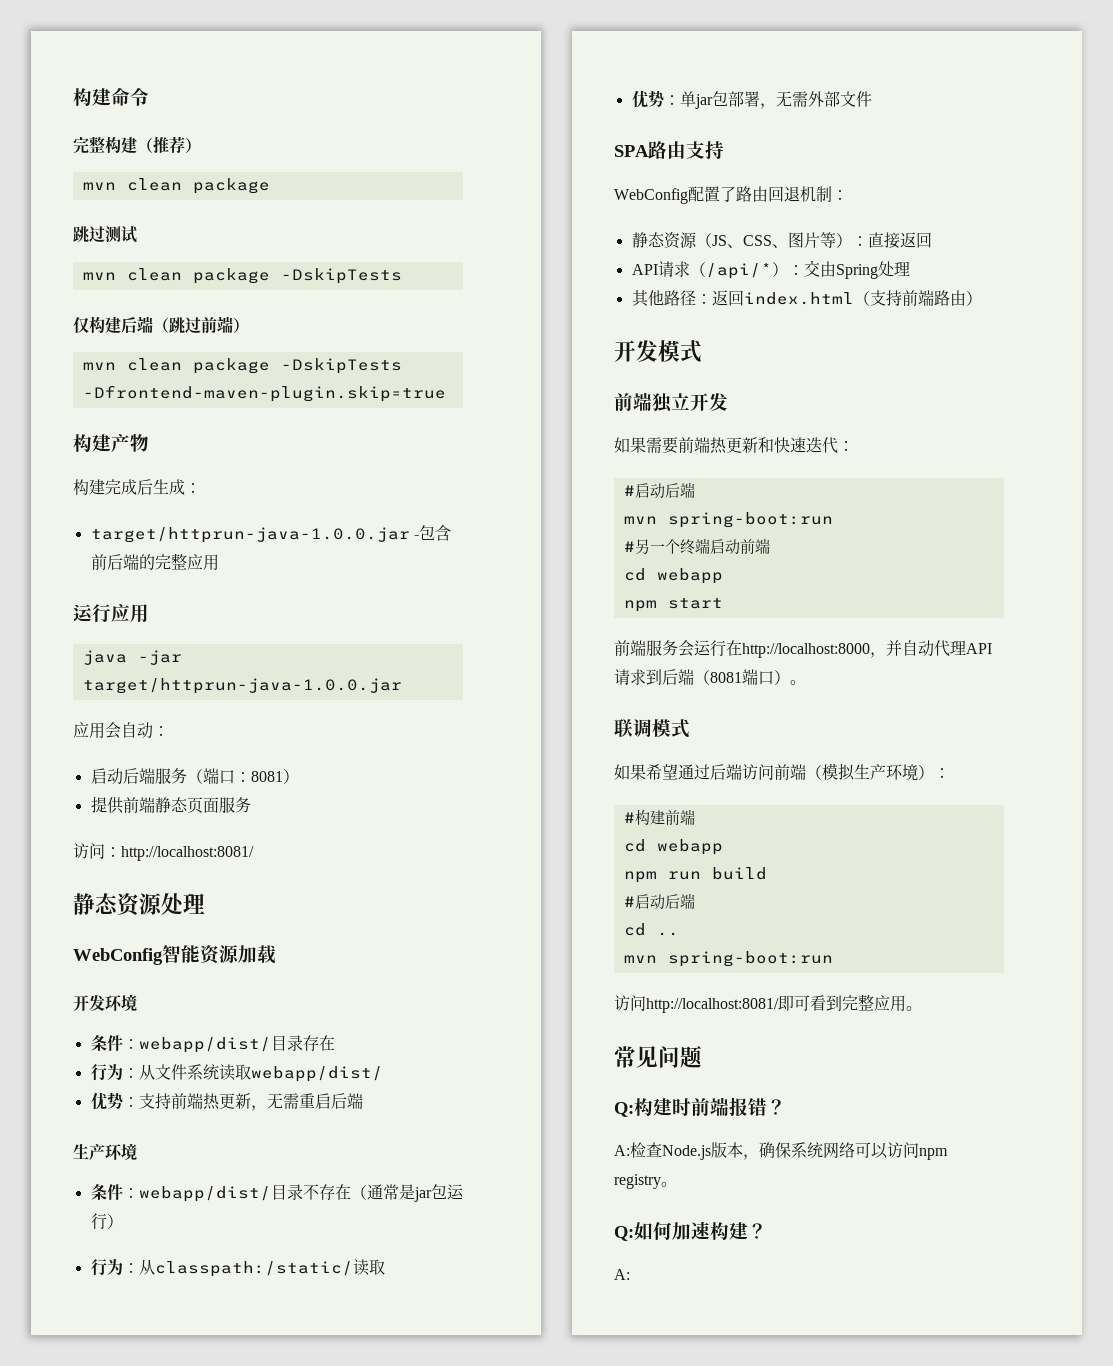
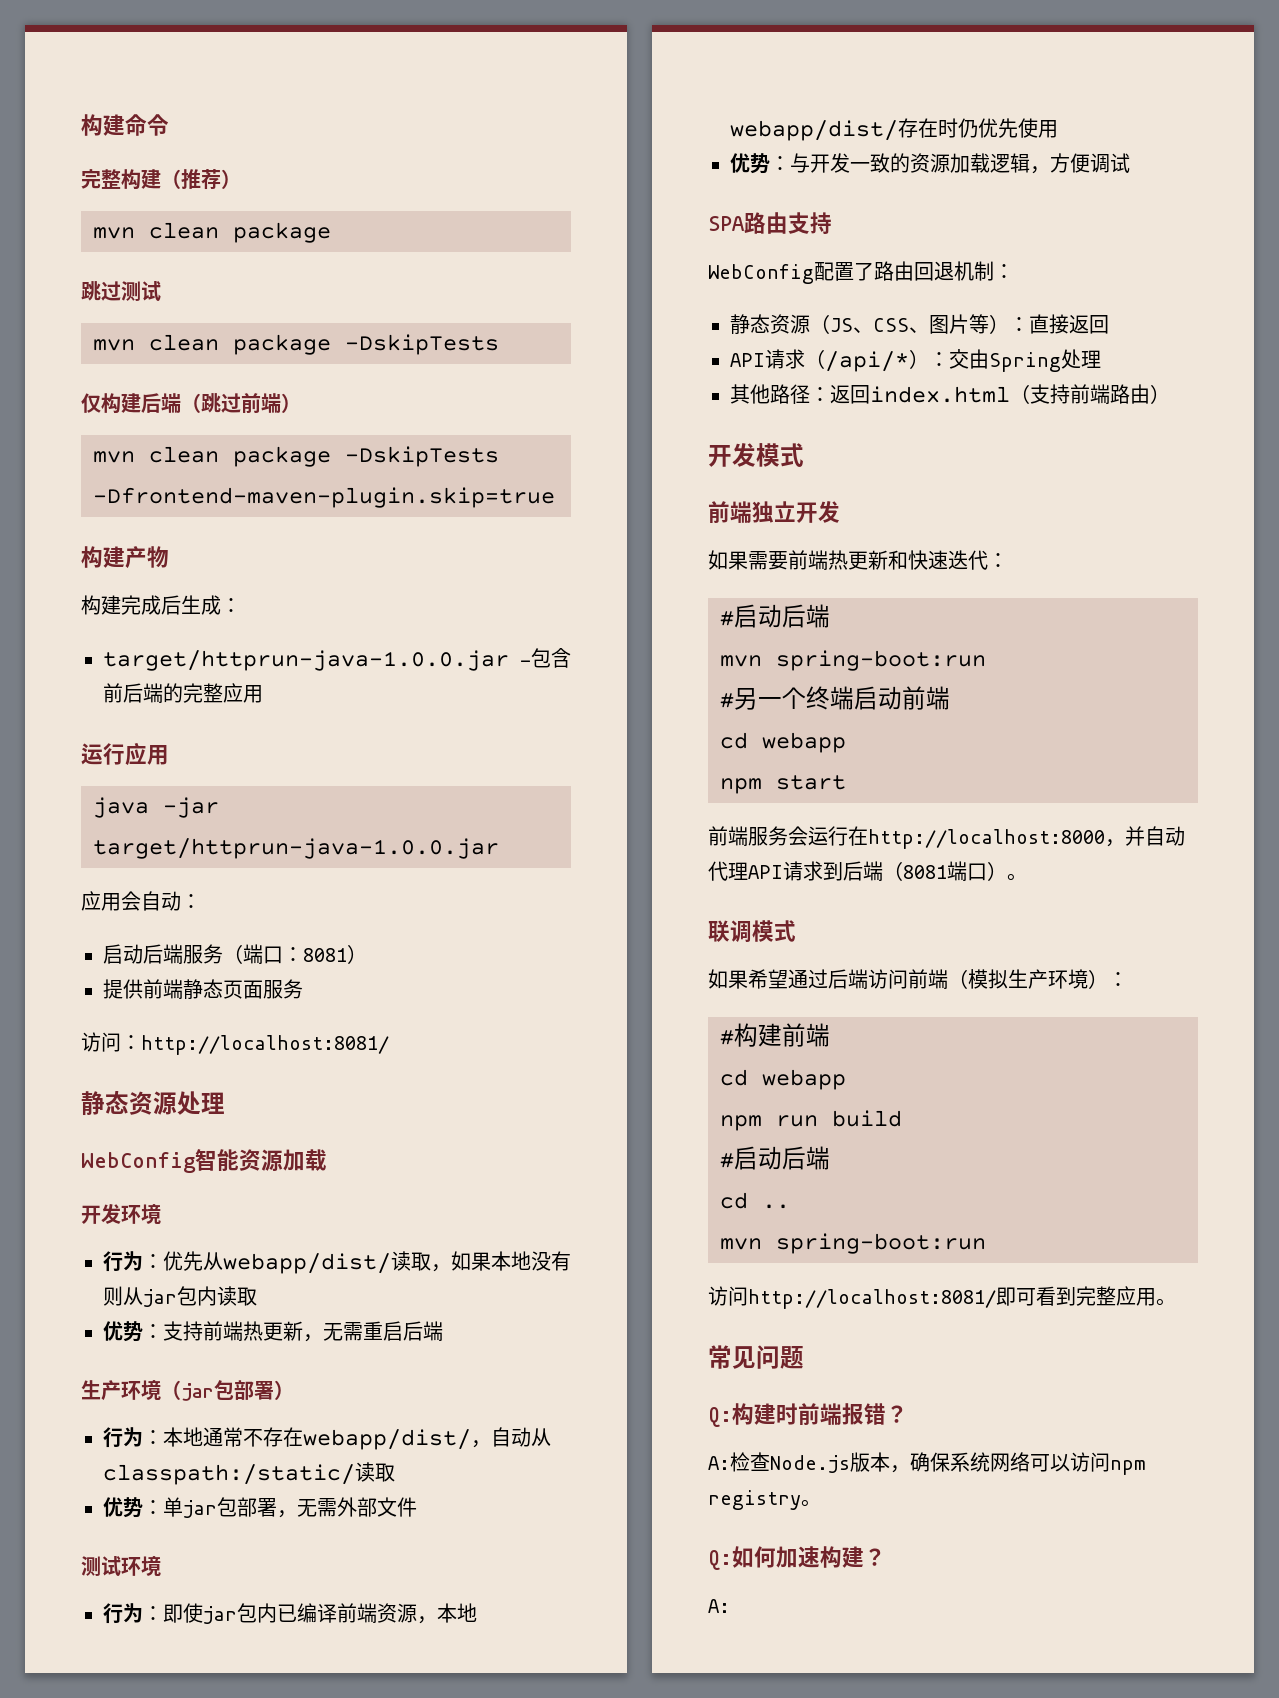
[90,1035,335,1053] [90,1064,383,1082] 条件：webapp/dist/目录存在 // 行为：从文件系统读取webapp/dist/ -> [103,1251,571,1274] [103,1286,257,1307] 行为：优先从webapp/dist/读取，如果本地没有则从jar包内读取
[90,1184,464,1202] [90,1213,123,1230] [90,1259,139,1276] // 条件：webapp/dist/目录不存在（通常是jar包运行） // 行为： -> [161,1380,294,1401] [103,1427,531,1450] （jar包部署） // 行为：本地通常不存在webapp/dist/，自动
(872, 99) none -> [81,1556,161,1576] [103,1603,477,1624] [730,118,1058,141] [730,153,1130,174] // 测试环境 // 行为：即使jar包内已编译前端资源，本地webapp/dist/存在时仍优先使用 // 优势：与开发一致的资源加载逻辑，方便调试

